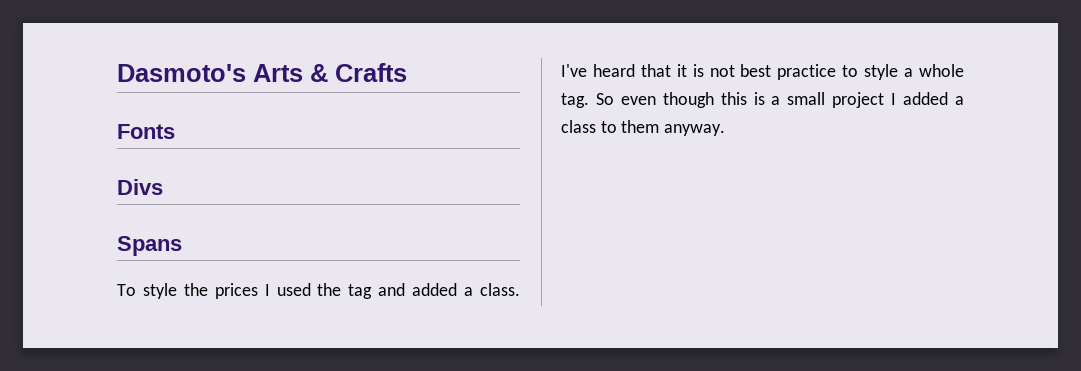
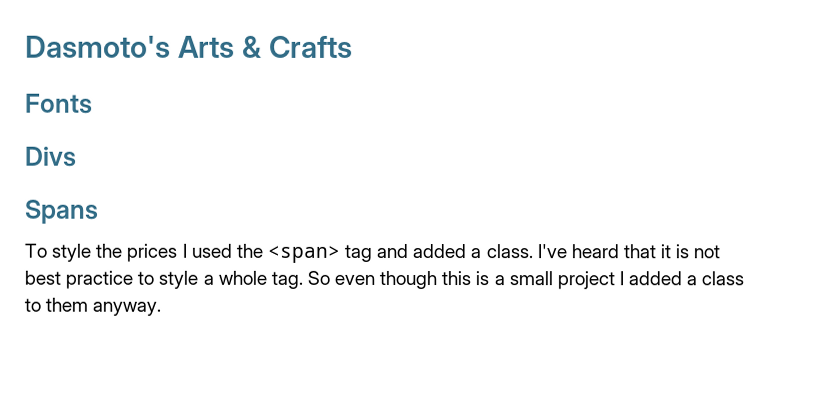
(342, 289) none -> [266,245,340,263] <span>

